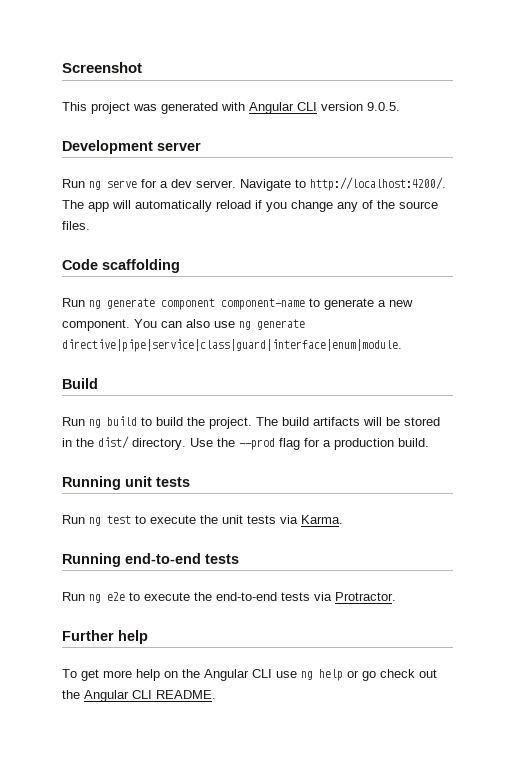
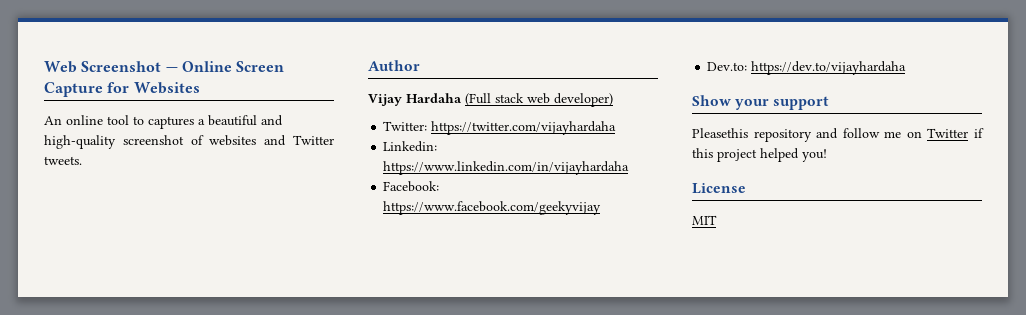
(62, 67) none -> [44,61,77,73] Web
[62,102,400,114] [62,140,201,154] [62,177,446,191] [62,200,438,212] [62,221,90,230] [62,259,180,273] [62,298,413,310] [62,319,305,331] [62,339,402,352] [62,378,98,389] [62,416,440,429] [62,436,429,450] [62,476,190,490] [62,515,343,526] [62,553,239,567] [62,592,396,603] [62,630,148,644] [62,669,437,681] [62,690,216,702] // This project was generated with Angular CLI version 9.0.5. // Development server // Run ng serve for a dev server. Navigate to http://localhost:4200/. The app will automatically reload if you change any of the source files. // Code scaffolding // Run ng generate component component-name to generate a new component. You can also use ng generate directive|pipe|service|class|guard|interface|enum|module. // Build // Run ng build to build the project. The build artifacts will be stored in the dist/ directory. Use the --prod flag for a production build. // Running unit tests // Run ng test to execute the unit tests via Karma. // Running end-to-end tests // Run ng e2e to execute the end-to-end tests via Protractor. // Further help // To get more help on the Angular CLI use ng help or go check out the Angular CLI README. -> [165,61,285,72] [44,82,200,97] [44,115,283,129] [44,135,335,149] [44,156,82,165] [368,60,420,71] [368,93,613,107] [383,121,617,135] [383,141,438,152] [383,161,630,175] [383,181,440,192] [383,201,602,215] [707,61,907,75] [692,95,830,110] [692,128,984,142] [692,148,827,162] [692,183,746,194] [692,215,717,225] — Online Screen Capture for Websites // An online tool to captures a beautiful and high-quality screenshot of websites and Twitter tweets. // Author // Vijay Hardaha (Full stack web developer) // Twitter: https://twitter.com/vijayhardaha // Linkedin: https://www.linkedin.com/in/vijayhardaha // Facebook: https://www.facebook.com/geekyvijay // Dev.to: https://dev.to/vijayhardaha // Show your support // Pleasethis repository and follow me on Twitter if this project helped you! // License // MIT

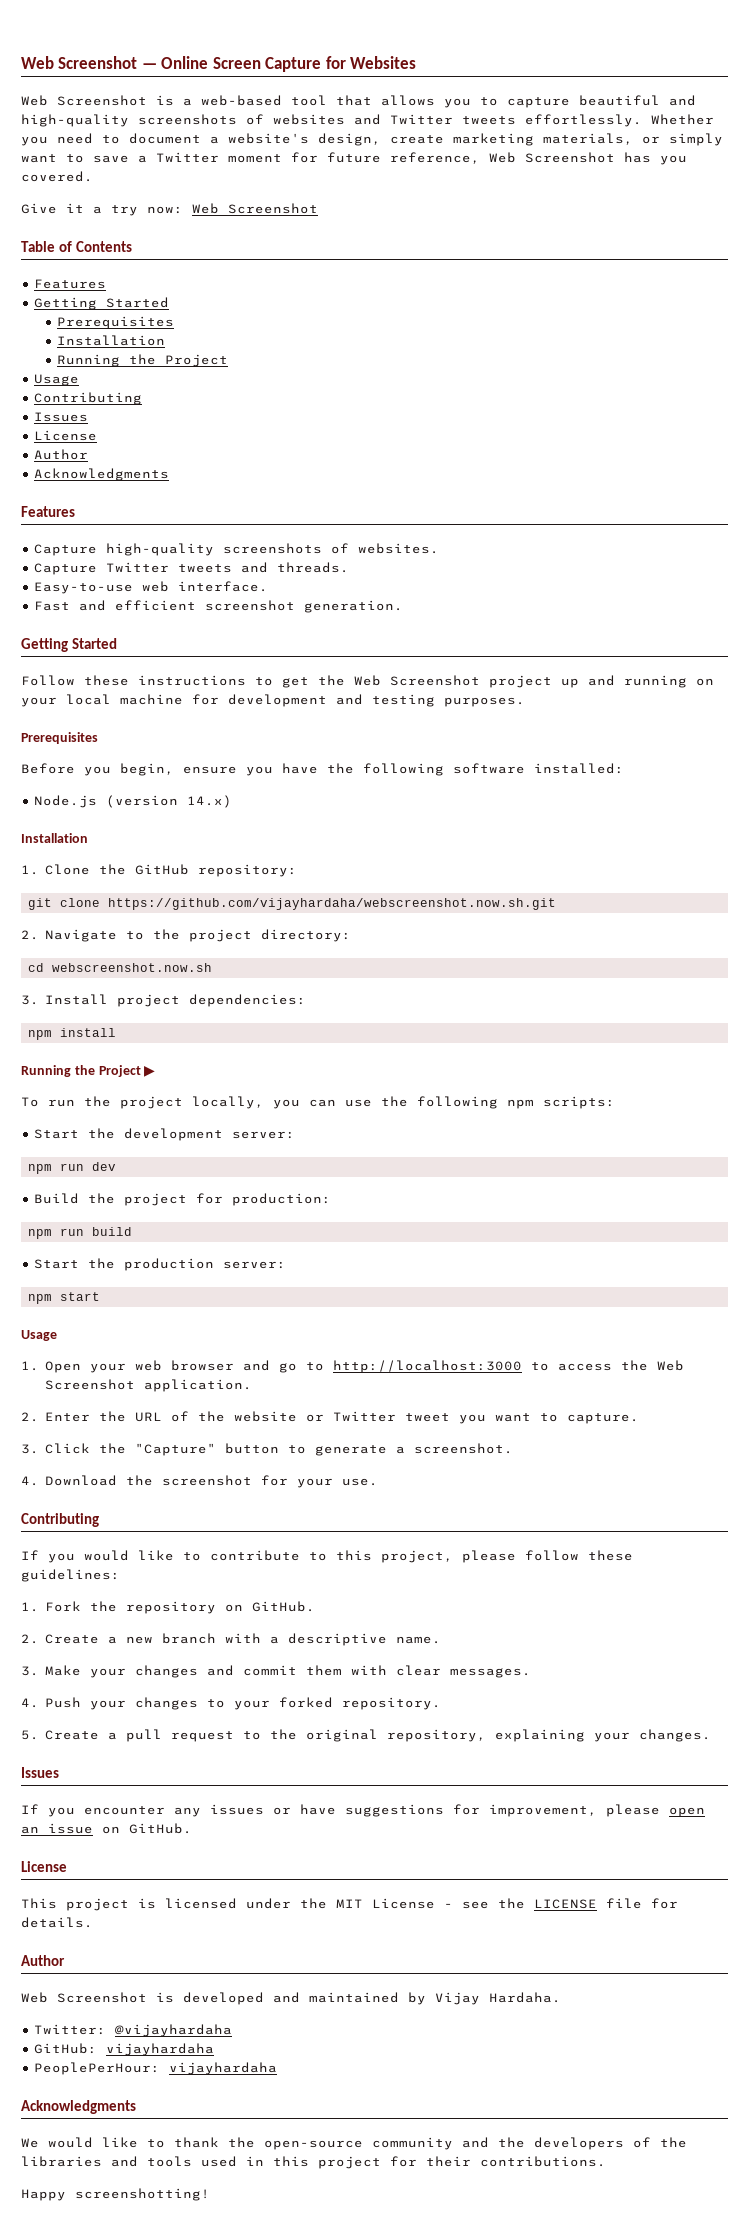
[44,115,205,129] An online tool to captures a -> [21,95,570,108] Web Screenshot is a web-based tool that allows you to capture
[122,135,184,145] screenshot -> [138,114,237,125] screenshots
[44,156,82,165] [368,60,420,71] [368,93,613,107] [383,121,617,135] [383,141,438,152] [383,161,630,175] [383,181,440,192] [383,201,602,215] [707,61,907,75] [692,95,830,110] [692,128,984,142] [692,148,827,162] [692,183,746,194] [692,215,717,225] tweets. // Author // Vijay Hardaha (Full stack web developer) // Twitter: https://twitter.com/vijayhardaha // Linkedin: https://www.linkedin.com/in/vijayhardaha // Facebook: https://www.facebook.com/geekyvijay // Dev.to: https://dev.to/vijayhardaha // Show your support // Pleasethis repository and follow me on Twitter if this project helped you! // License // MIT -> [462,114,714,127] [21,133,723,146] [21,152,687,165] [21,171,93,182] [21,203,318,216] [21,241,133,252] [34,279,107,289] [34,297,170,310] [57,316,175,329] [57,335,166,346] [57,354,229,367] [34,374,80,386] [34,392,143,405] [34,412,89,422] [34,430,98,441] [34,449,89,460] [34,468,170,481] [21,506,75,517] [34,543,440,556] [34,562,350,575] [34,581,269,594] [34,600,404,613] [21,638,118,652] [21,675,714,688] [21,694,525,707] [21,732,98,744] [21,763,624,776] [34,795,233,808] [21,833,88,843] [21,864,297,877] [28,898,557,910] [21,929,351,942] [28,963,213,972] [21,994,306,1007] [28,1028,117,1040] [21,1065,156,1077] [21,1096,615,1109] [34,1128,296,1141] [28,1162,117,1174] [34,1193,332,1206] [28,1227,133,1239] [34,1258,287,1271] [28,1292,101,1304] [21,1330,57,1341] [21,1360,684,1373] [45,1379,252,1392] [21,1411,639,1424] [21,1443,513,1456] [21,1475,378,1488] [21,1513,99,1527] [21,1550,633,1563] [21,1569,120,1582] [21,1601,315,1614] [21,1633,441,1646] [21,1665,531,1678] [21,1697,441,1710] [21,1729,711,1742] [21,1767,59,1778] [21,1804,705,1817] [21,1823,192,1834] [21,1861,67,1872] [21,1898,678,1911] [21,1917,93,1928] [21,1955,65,1966] [21,1992,561,2005] [34,2024,233,2037] [34,2043,215,2056] [34,2062,278,2075] [21,2100,136,2114] [21,2137,687,2150] [21,2156,606,2169] [21,2188,210,2201] tweets effortlessly. Whether you need to document a website's design, create marketing materials, or simply want to save a Twitter moment for future reference, Web Screenshot has you covered. // Give it a try now: Web Screenshot // Table of Contents // Features // Getting Started // Prerequisites // Installation // Running the Project // Usage // Contributing // Issues // License // Author // Acknowledgments // Features // Capture high-quality screenshots of websites. // Capture Twitter tweets and threads. // Easy-to-use web interface. // Fast and efficient screenshot generation. // Getting Started // Follow these instructions to get the Web Screenshot project up and running on your local machine for development and testing purposes. // Prerequisites // Before you begin, ensure you have the following software installed: // Node.js (version 14.x) // Installation // 1. Clone the GitHub repository: // git clone https://github.com/vijayhardaha/webscreenshot.now.sh.git // 2. Navigate to the project directory: // cd webscreenshot.now.sh // 3. Install project dependencies: // npm install // Running the Project ▶ // To run the project locally, you can use the following npm scripts: // Start the development server: // npm run dev // Build the project for production: // npm run build // Start the production server: // npm start // Usage // 1. Open your web browser and go to http://localhost:3000 to access the Web Screenshot application. // 2. Enter the URL of the website or Twitter tweet you want to capture. // 3. Click the "Capture" button to generate a screenshot. // 4. Download the screenshot for your use. // Contributing // If you would like to contribute to this project, please follow these guidelines: // 1. Fork the repository on GitHub. // 2. Create a new branch with a descriptive name. // 3. Make your changes and commit them with clear messages. // 4. Push your changes to your forked repository. // 5. Create a pull request to the original repository, explaining your changes. // Issues // If you encounter any issues or have suggestions for improvement, please open an issue on GitHub. // License // This project is licensed under the MIT License - see the LICENSE file for details. // Author // Web Screenshot is developed and maintained by Vijay Hardaha. // Twitter: @vijayhardaha // GitHub: vijayhardaha // PeoplePerHour: vijayhardaha // Acknowledgments // We would like to thank the open-source community and the developers of the libraries and tools used in this project for their contributions. // Happy screenshotting!

